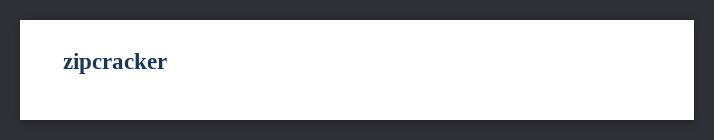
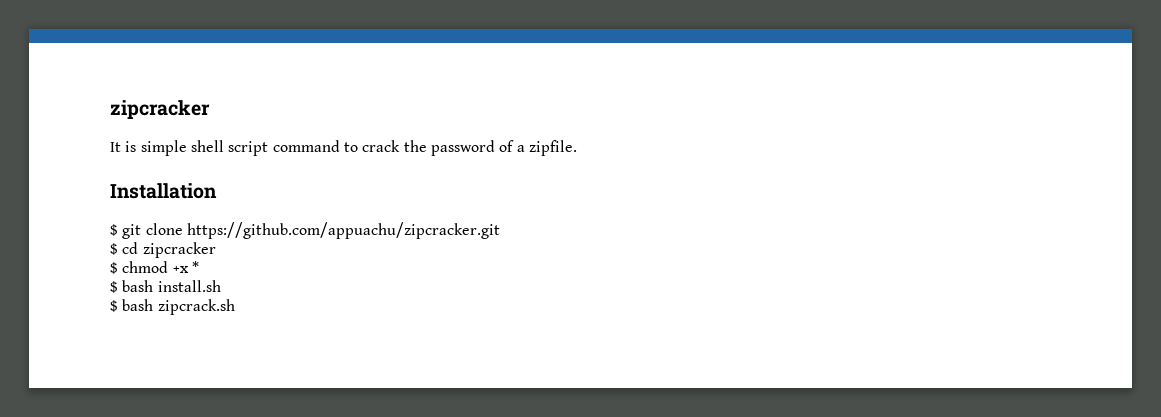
[63,53,167,74] zipcracker -> [110,100,210,119] [110,140,577,156] [110,183,217,199] [110,222,500,239] [110,242,216,258] [110,261,199,274] [110,280,221,293] [110,299,235,315] zipcracker // It is simple shell script command to crack the password of a zipfile. // Installation // $ git clone https://github.com/appuachu/zipcracker.git // $ cd zipcracker // $ chmod +x * // $ bash install.sh // $ bash zipcrack.sh

